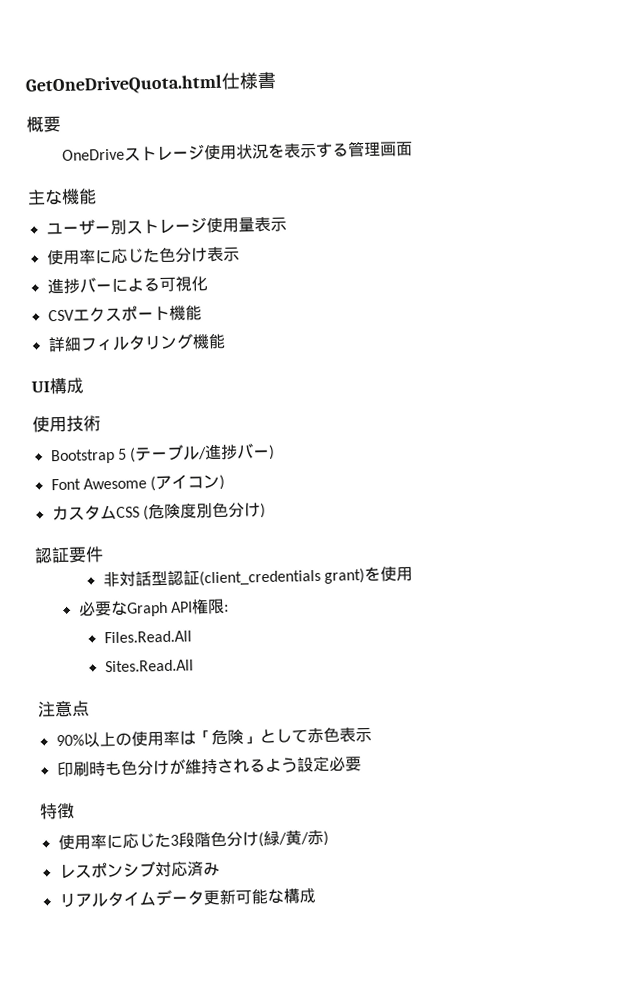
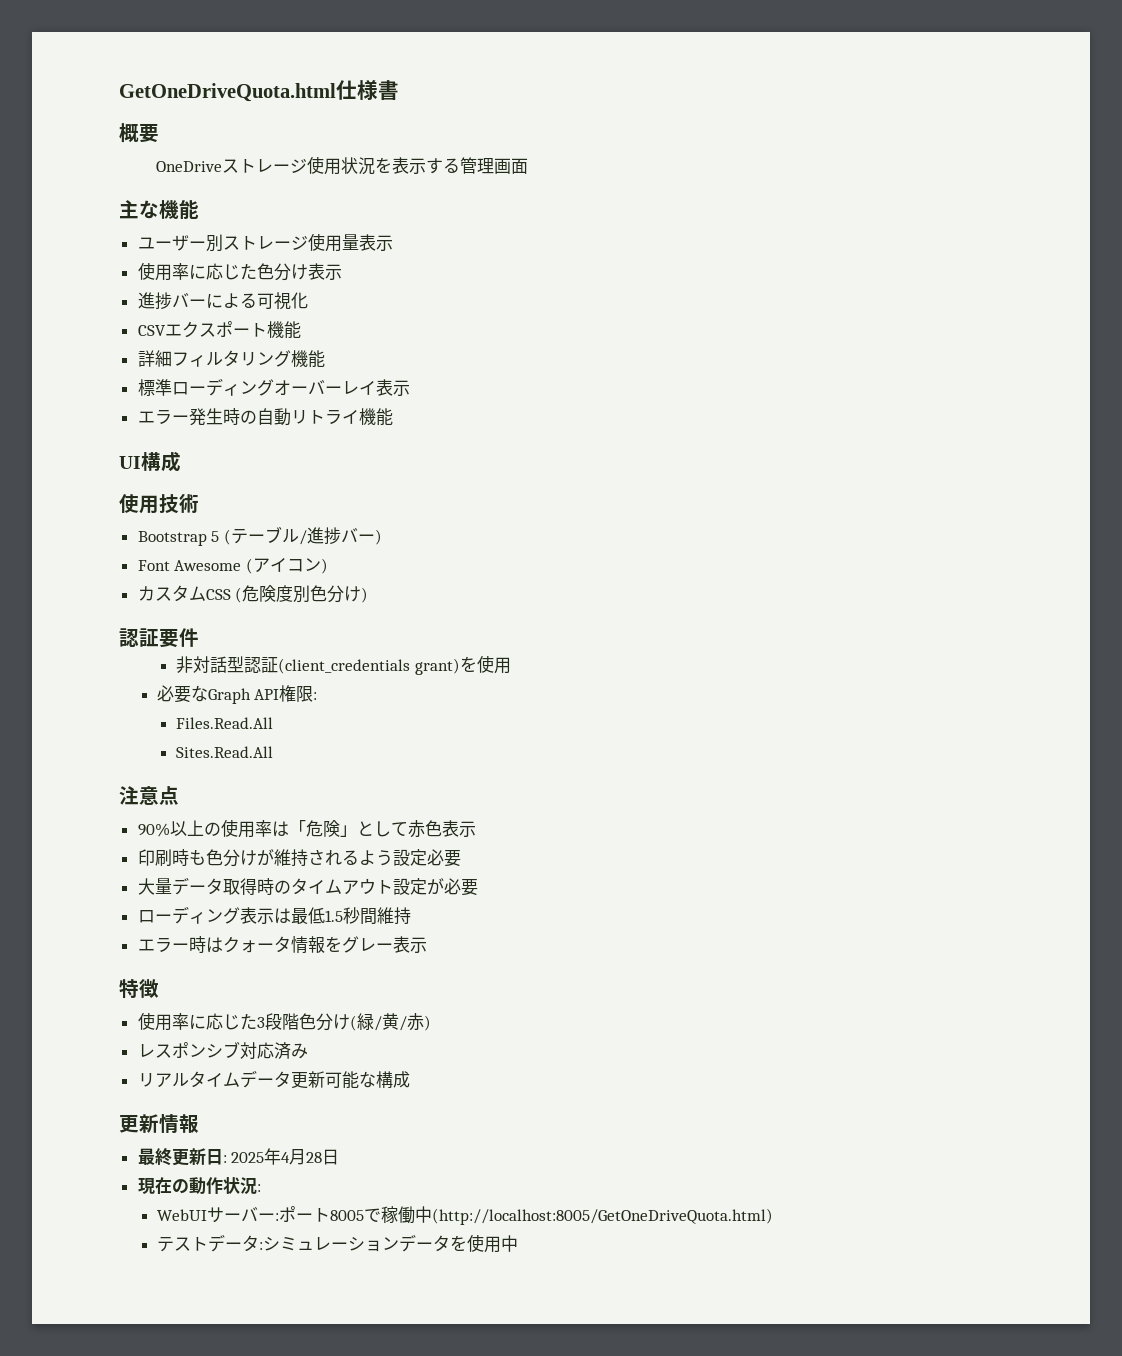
(226, 341) none -> [137,378,410,396] [137,408,393,426] // 標準ローディングオーバーレイ表示 // エラー発生時の自動リトライ機能
(362, 764) none -> [137,877,478,896] [137,906,411,925] [137,936,427,954] // 大量データ取得時のタイムアウト設定が必要 // ローディング表示は最低1.5秒間維持 // エラー時はクォータ情報をグレー表示
(316, 896) none -> [119,1114,199,1133] [137,1148,340,1166] [137,1177,261,1195] [156,1206,773,1225] [156,1234,518,1253] // 更新情報 // 最終更新日: 2025年4月28日 // 現在の動作状況: // WebUIサーバー:ポート8005で稼働中(http://localhost:8005/GetOneDriveQuota.html) // テストデータ:シミュレーションデータを使用中

